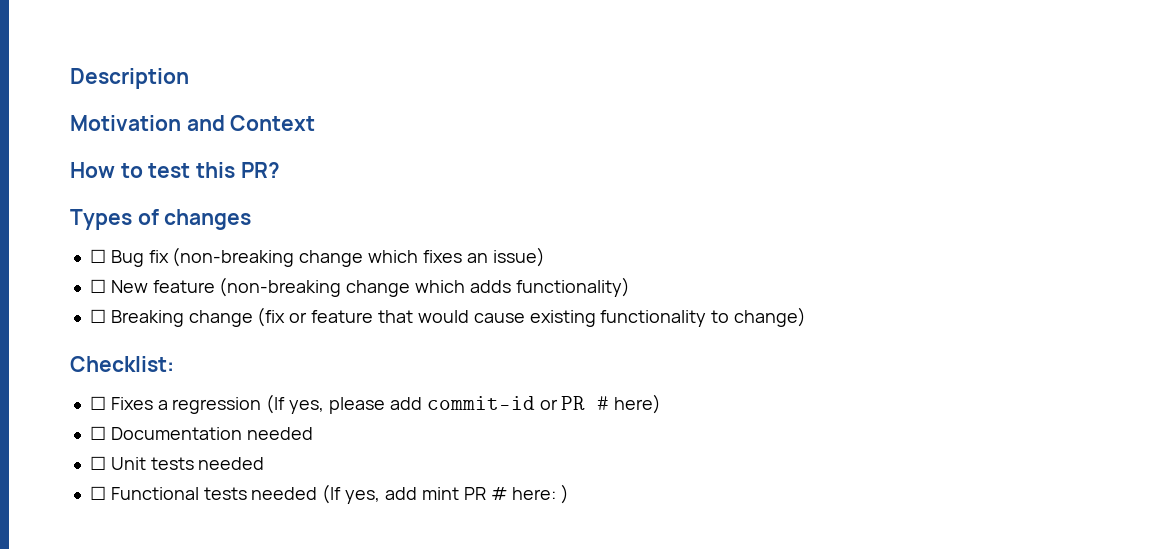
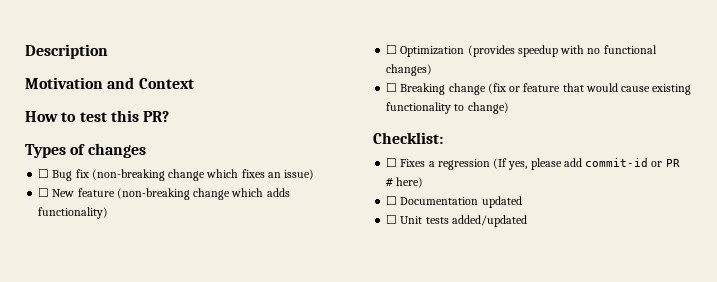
(630, 287) none -> [386,45,657,57] [386,64,433,76] // ☐ Optimization (provides speedup with no functional changes)
[246,427,313,440] needed -> [481,196,522,208] updated
[198,457,265,470] [89,484,570,504] needed // ☐ Functional tests needed (If yes, add mint PR # here: ) -> [451,215,527,227] added/updated

